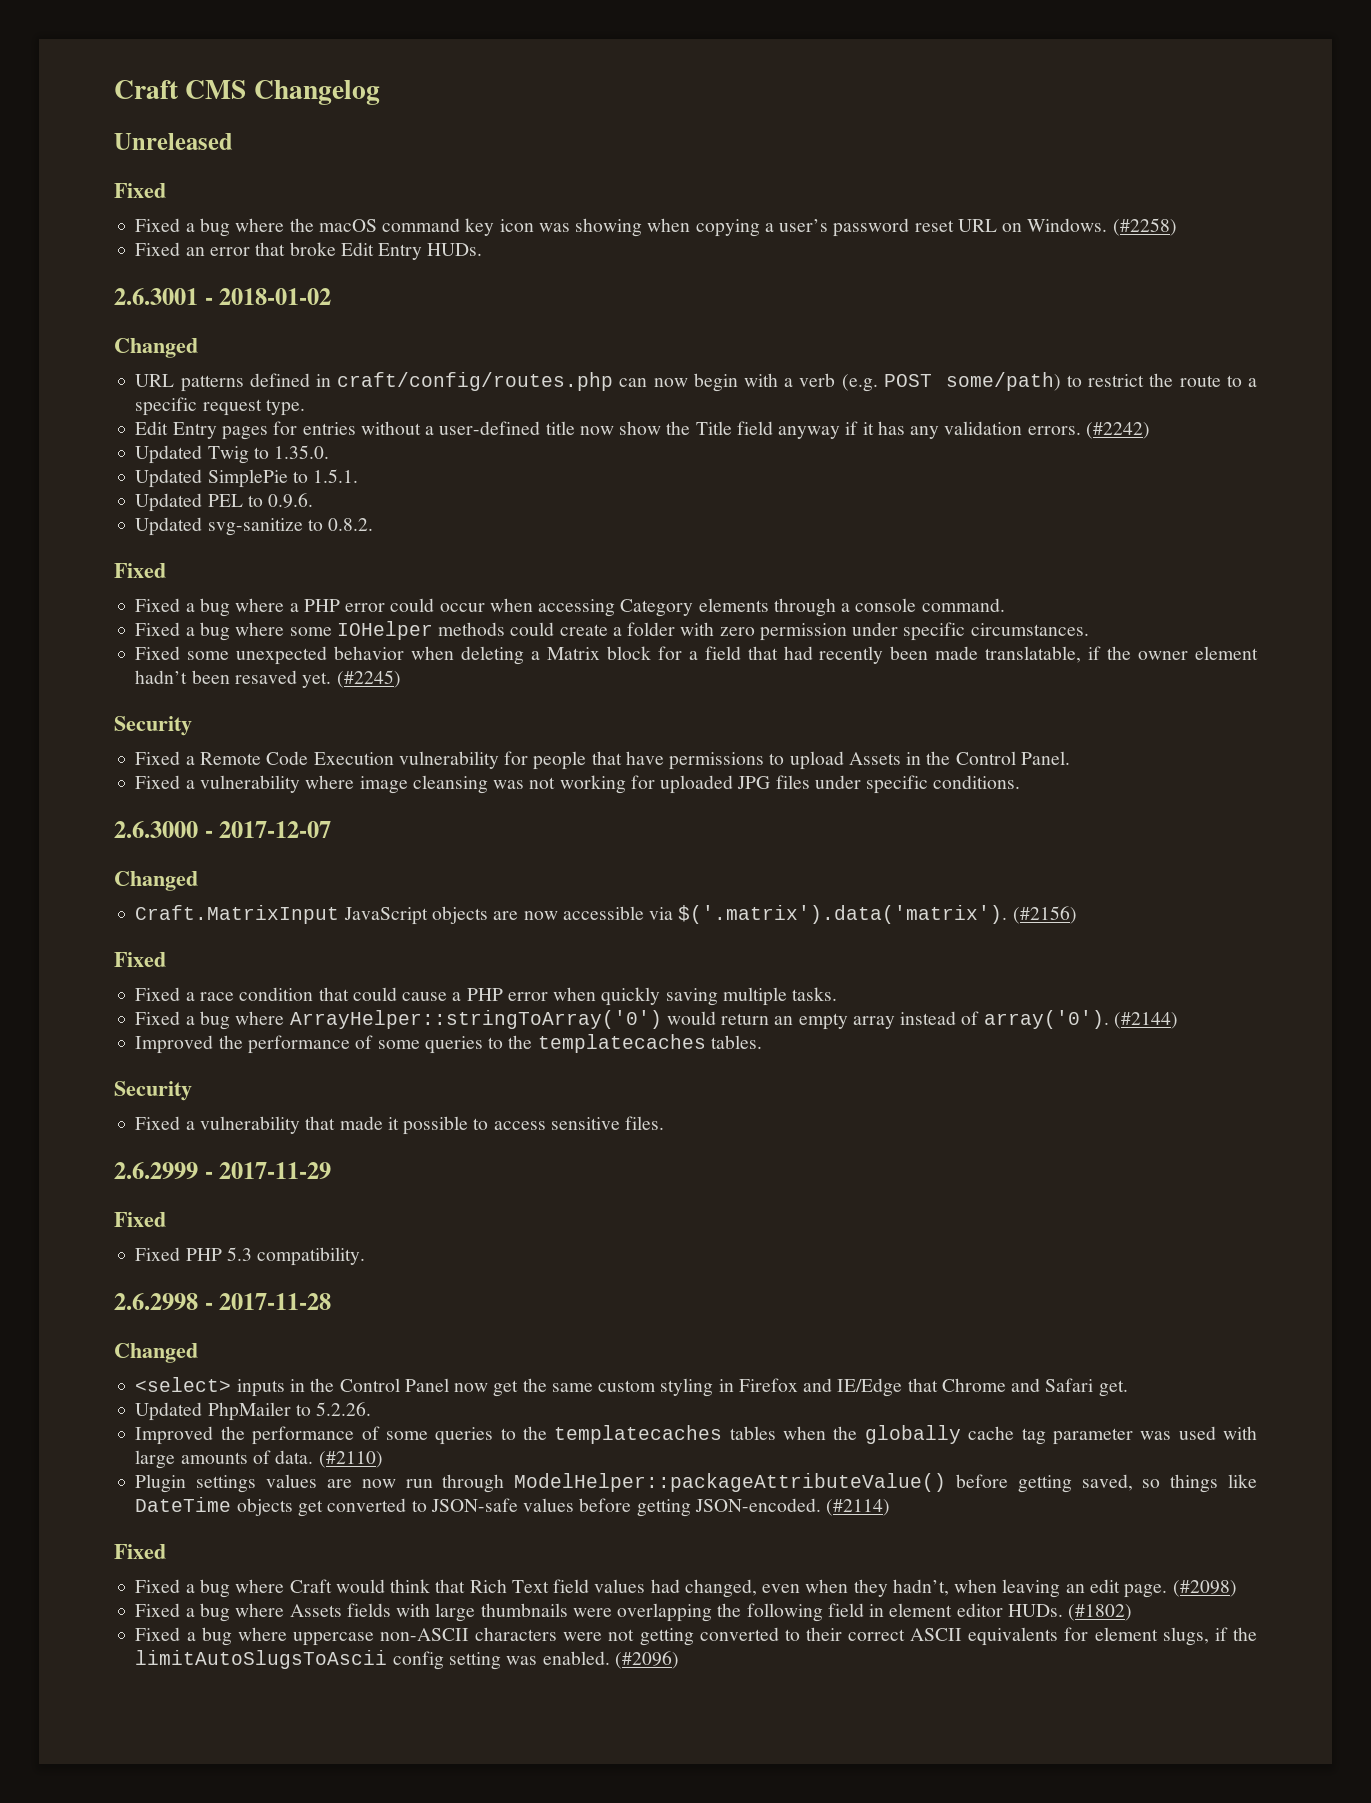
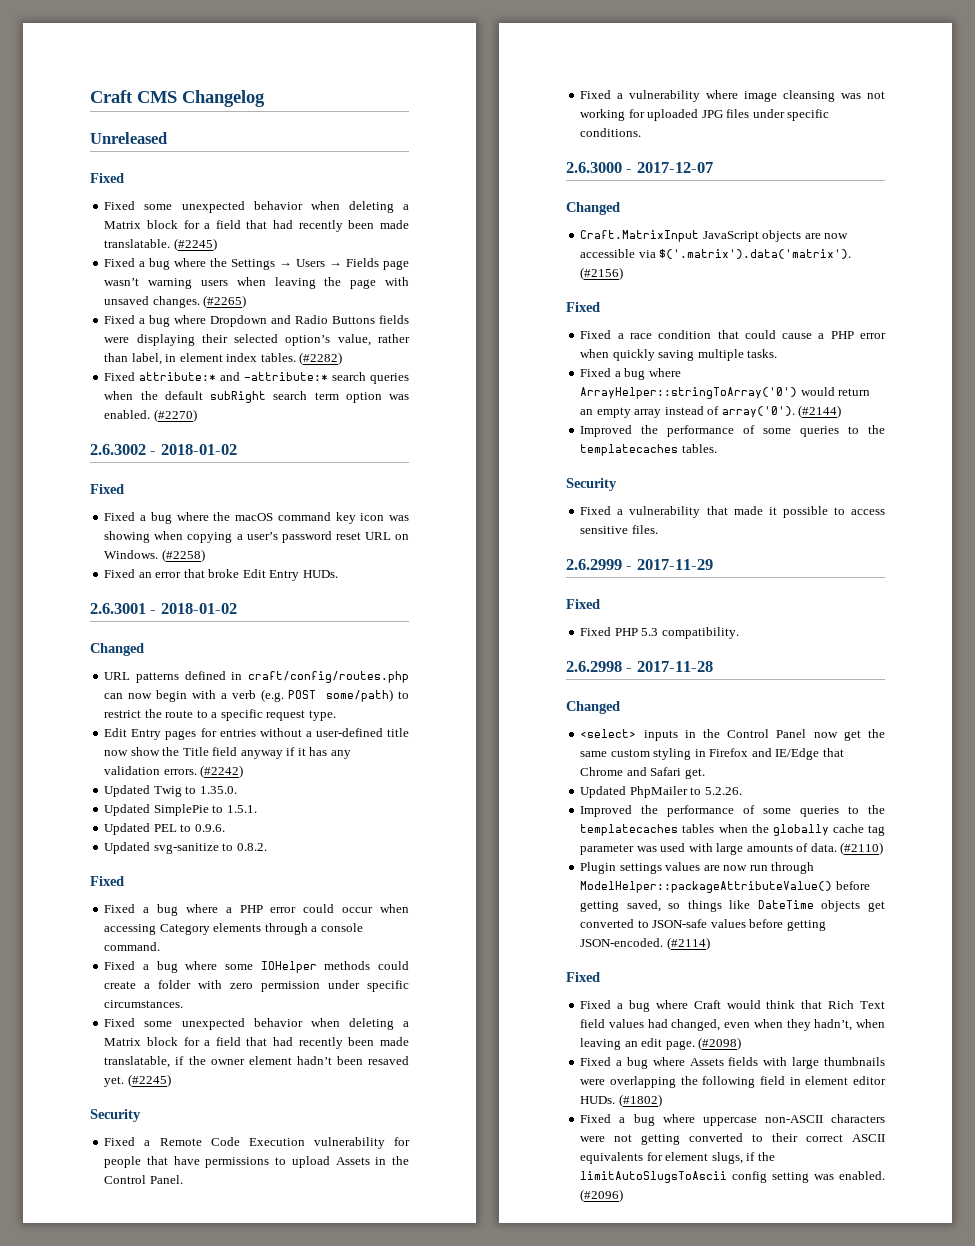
(166, 190) none -> [104,201,409,213] [104,220,409,232] [104,238,217,251] [104,258,409,270] [104,277,409,289] [104,295,247,308] [104,315,409,327] [104,334,410,346] [104,352,343,365] [104,372,409,384] [104,391,409,403] [104,409,197,422] [90,444,237,455] [90,484,124,494] // Fixed some unexpected behavior when deleting a Matrix block for a field that had recently been made translatable. (#2245) // Fixed a bug where the Settings → Users → Fields page wasn’t warning users when leaving the page with unsaved changes. (#2265) // Fixed a bug where Dropdown and Radio Buttons fields were displaying their selected option’s value, rather than label, in element index tables. (#2282) // Fixed attribute:* and -attribute:* search queries when the default subRight search term option was enabled. (#2270) // 2.6.3002 - 2018-01-02 // Fixed

